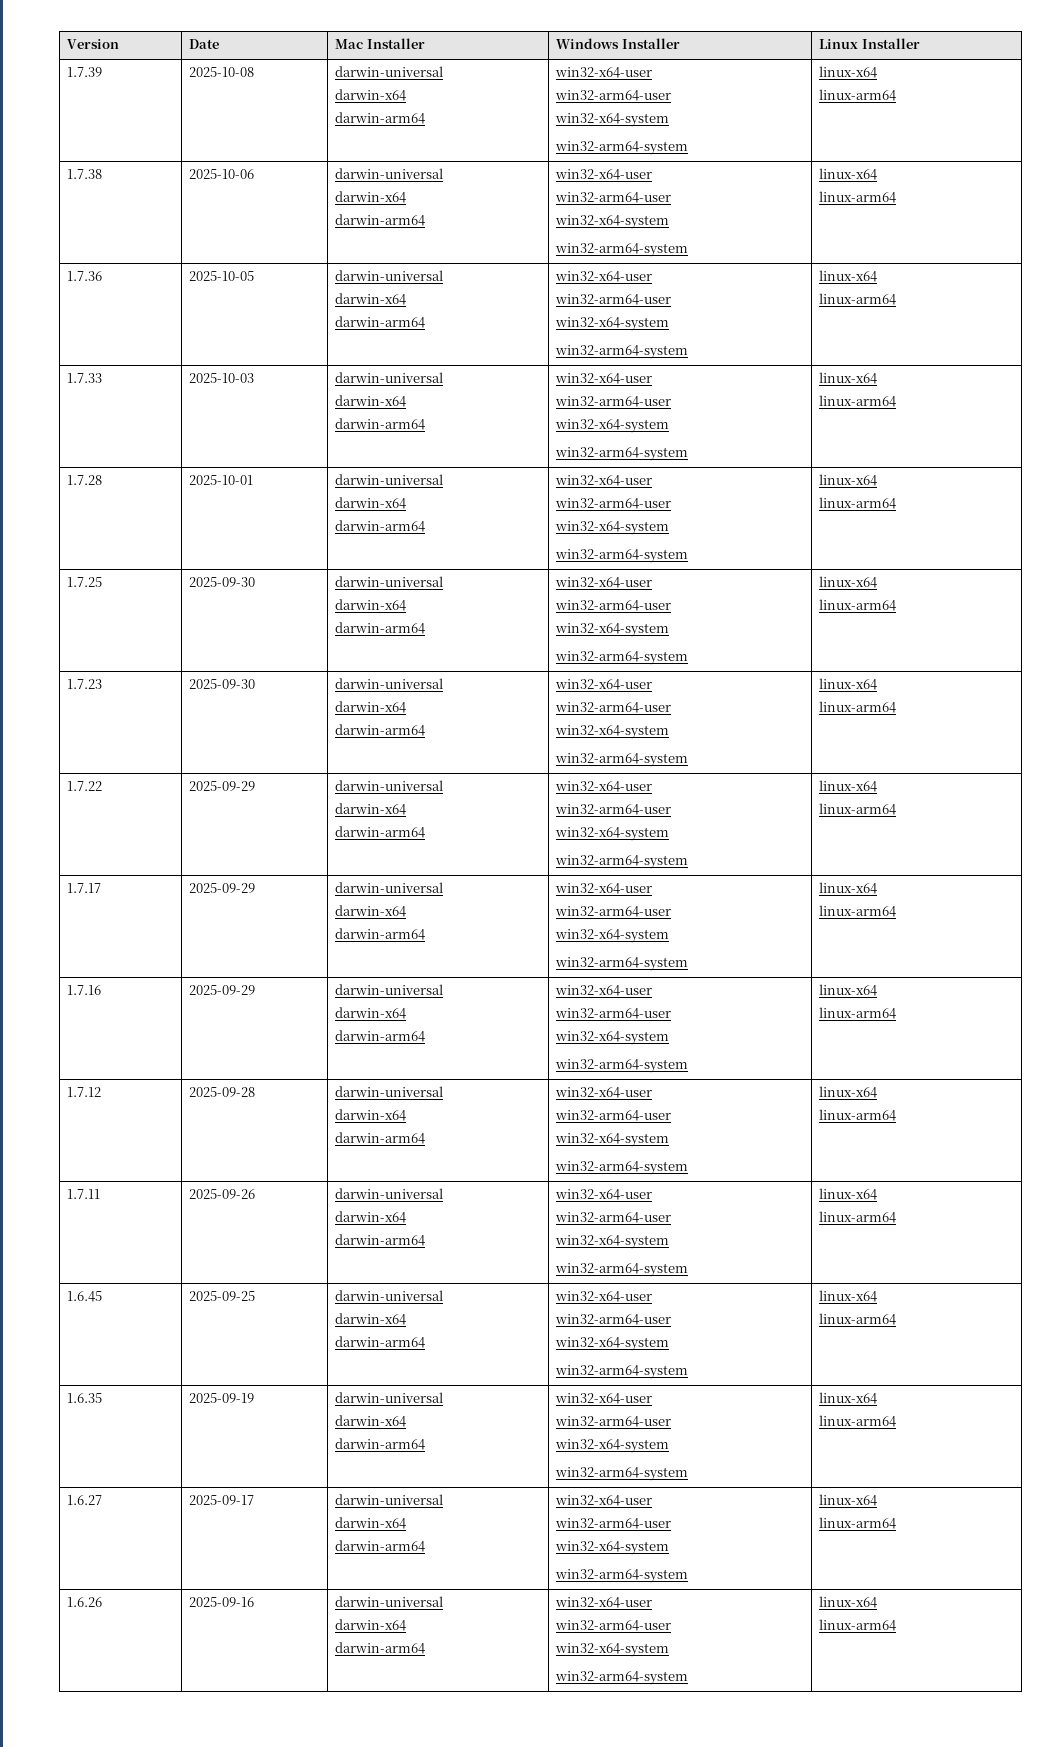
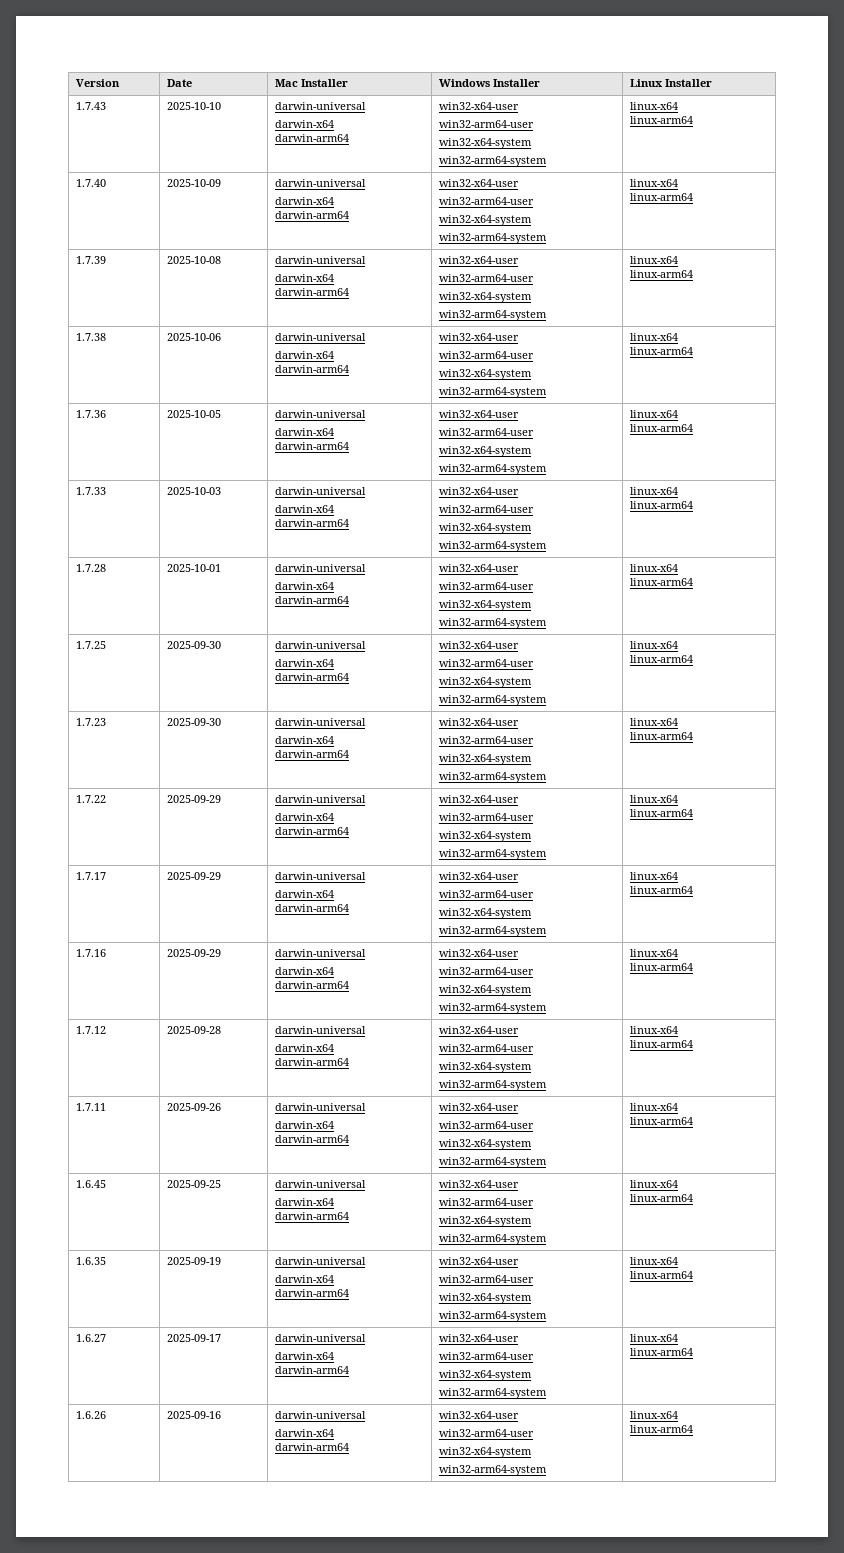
(920, 43) none -> [75,102,106,110] [166,102,221,110] [274,102,366,110] [274,120,334,128] [274,134,349,142] [438,102,519,110] [438,120,534,128] [438,138,532,149] [438,156,547,167] [629,102,678,110] [629,116,693,124] [75,179,106,187] [166,179,221,187] [274,179,366,187] [274,197,334,205] [274,211,349,219] [438,179,519,187] [438,197,534,205] [438,215,532,226] [438,233,547,244] [629,179,678,187] [629,193,693,201] // 1.7.43 | 2025-10-10 | darwin-universal // darwin-x64 // darwin-arm64 | win32-x64-user // win32-arm64-user // win32-x64-system // win32-arm64-system | linux-x64 // linux-arm64 // 1.7.40 | 2025-10-09 | darwin-universal // darwin-x64 // darwin-arm64 | win32-x64-user // win32-arm64-user // win32-x64-system // win32-arm64-system | linux-x64 // linux-arm64

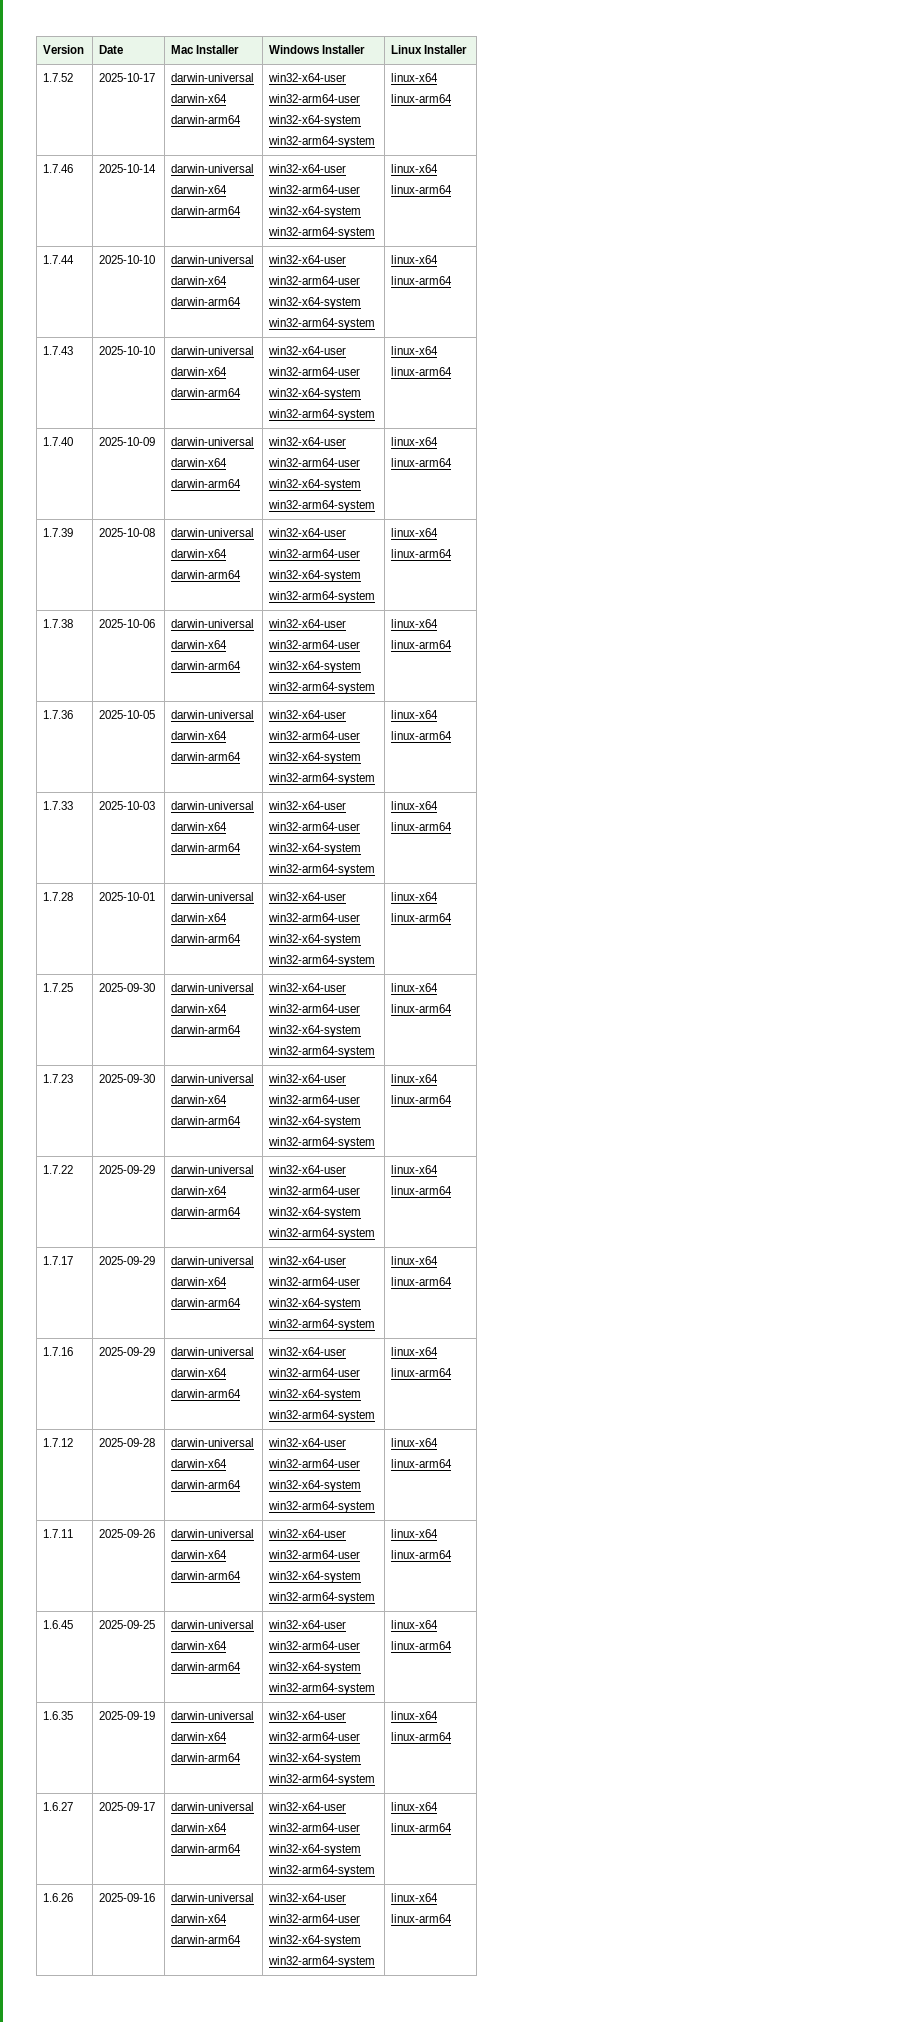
(712, 83) none -> [43,73,74,82] [99,73,156,82] [171,73,255,82] [171,94,228,103] [171,115,242,124] [268,73,347,82] [268,94,361,103] [268,115,362,127] [268,136,376,148] [391,73,439,82] [391,94,453,103] [43,164,74,173] [99,164,157,173] [171,164,255,173] [171,185,228,194] [171,206,242,215] [268,164,347,173] [268,185,361,194] [268,206,362,218] [268,227,376,239] [391,164,439,173] [391,185,453,194] [43,255,75,264] [99,255,156,264] [171,255,255,264] [171,276,228,285] [171,297,242,306] [268,255,347,264] [268,276,361,285] [268,297,362,309] [268,318,376,330] [391,255,439,264] [391,276,453,285] // 1.7.52 | 2025-10-17 | darwin-universal // darwin-x64 // darwin-arm64 | win32-x64-user // win32-arm64-user // win32-x64-system // win32-arm64-system | linux-x64 // linux-arm64 // 1.7.46 | 2025-10-14 | darwin-universal // darwin-x64 // darwin-arm64 | win32-x64-user // win32-arm64-user // win32-x64-system // win32-arm64-system | linux-x64 // linux-arm64 // 1.7.44 | 2025-10-10 | darwin-universal // darwin-x64 // darwin-arm64 | win32-x64-user // win32-arm64-user // win32-x64-system // win32-arm64-system | linux-x64 // linux-arm64

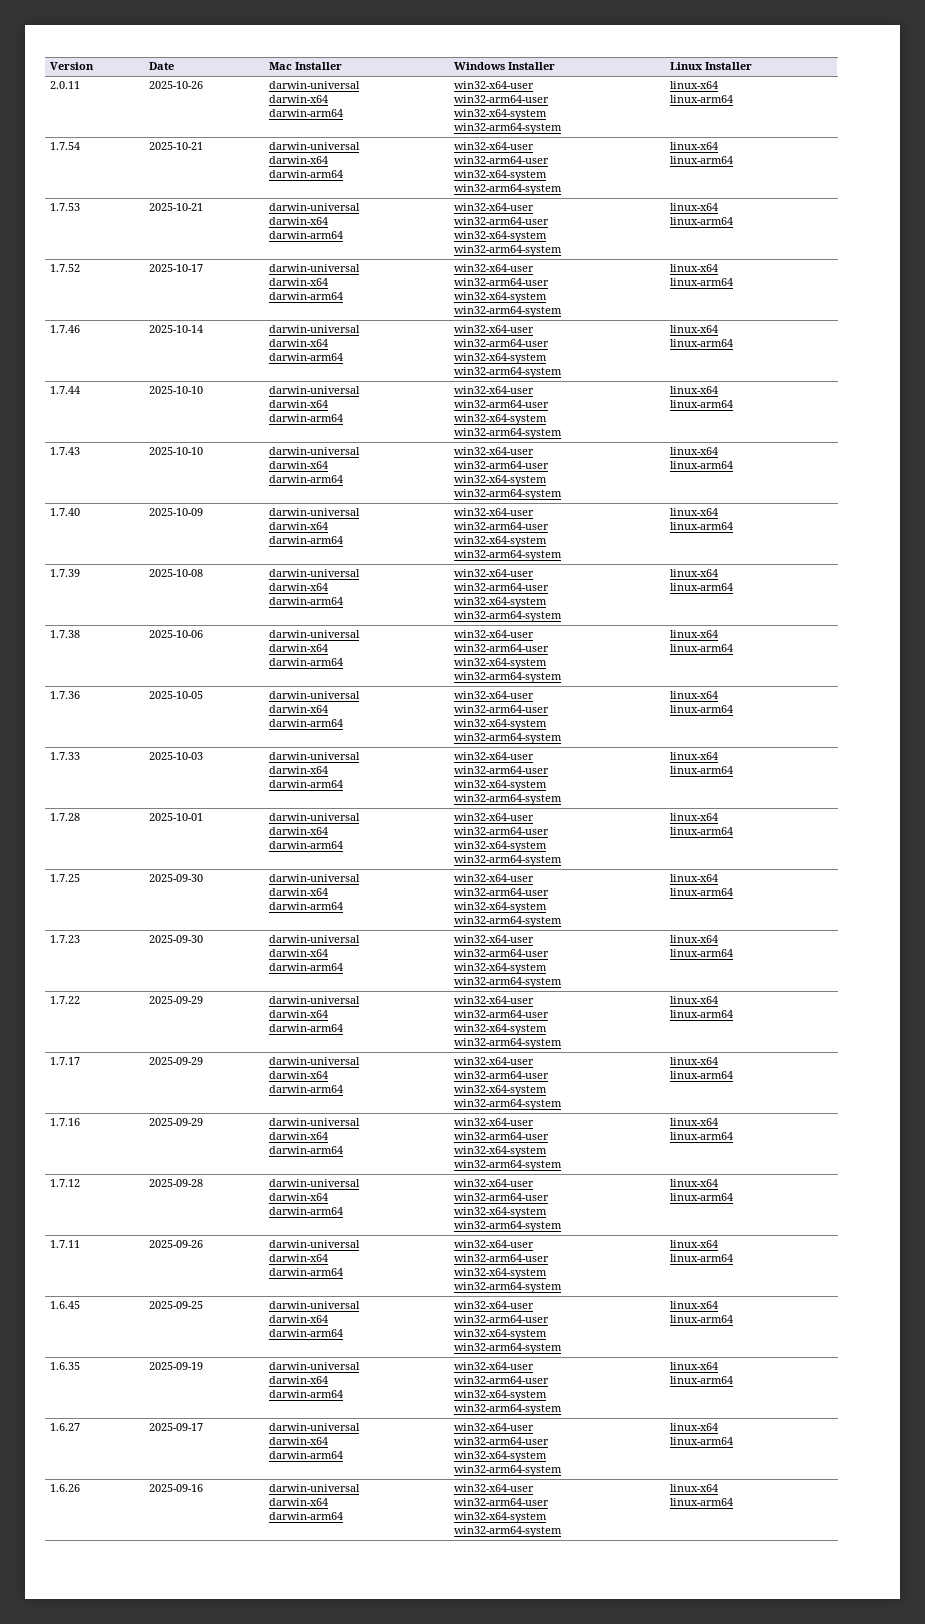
(468, 49) none -> [50,81,81,89] [149,81,204,89] [269,81,361,89] [269,95,329,103] [269,109,344,117] [454,81,535,89] [454,95,550,103] [454,109,548,120] [454,123,563,134] [670,81,719,89] [670,95,734,103] [50,142,81,150] [149,142,204,150] [269,142,361,150] [269,156,329,164] [269,170,344,178] [454,142,535,150] [454,156,550,164] [454,170,548,181] [454,184,563,195] [670,142,719,150] [670,156,734,164] [50,203,81,211] [149,203,204,211] [269,203,361,211] [269,217,329,225] [269,231,344,239] [454,203,535,211] [454,217,550,225] [454,231,548,242] [454,245,563,256] [670,203,719,211] [670,217,734,225] // 2.0.11 | 2025-10-26 | darwin-universal // darwin-x64 // darwin-arm64 | win32-x64-user // win32-arm64-user // win32-x64-system // win32-arm64-system | linux-x64 // linux-arm64 // 1.7.54 | 2025-10-21 | darwin-universal // darwin-x64 // darwin-arm64 | win32-x64-user // win32-arm64-user // win32-x64-system // win32-arm64-system | linux-x64 // linux-arm64 // 1.7.53 | 2025-10-21 | darwin-universal // darwin-x64 // darwin-arm64 | win32-x64-user // win32-arm64-user // win32-x64-system // win32-arm64-system | linux-x64 // linux-arm64

